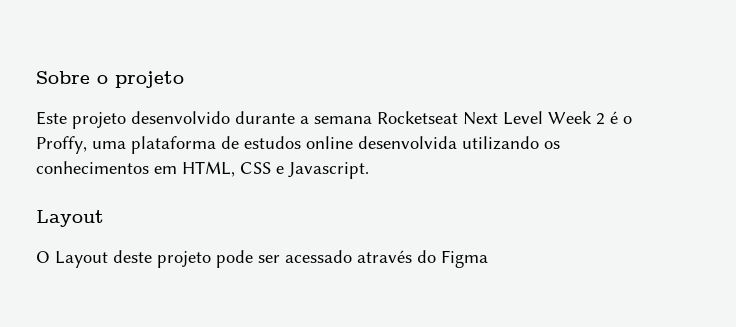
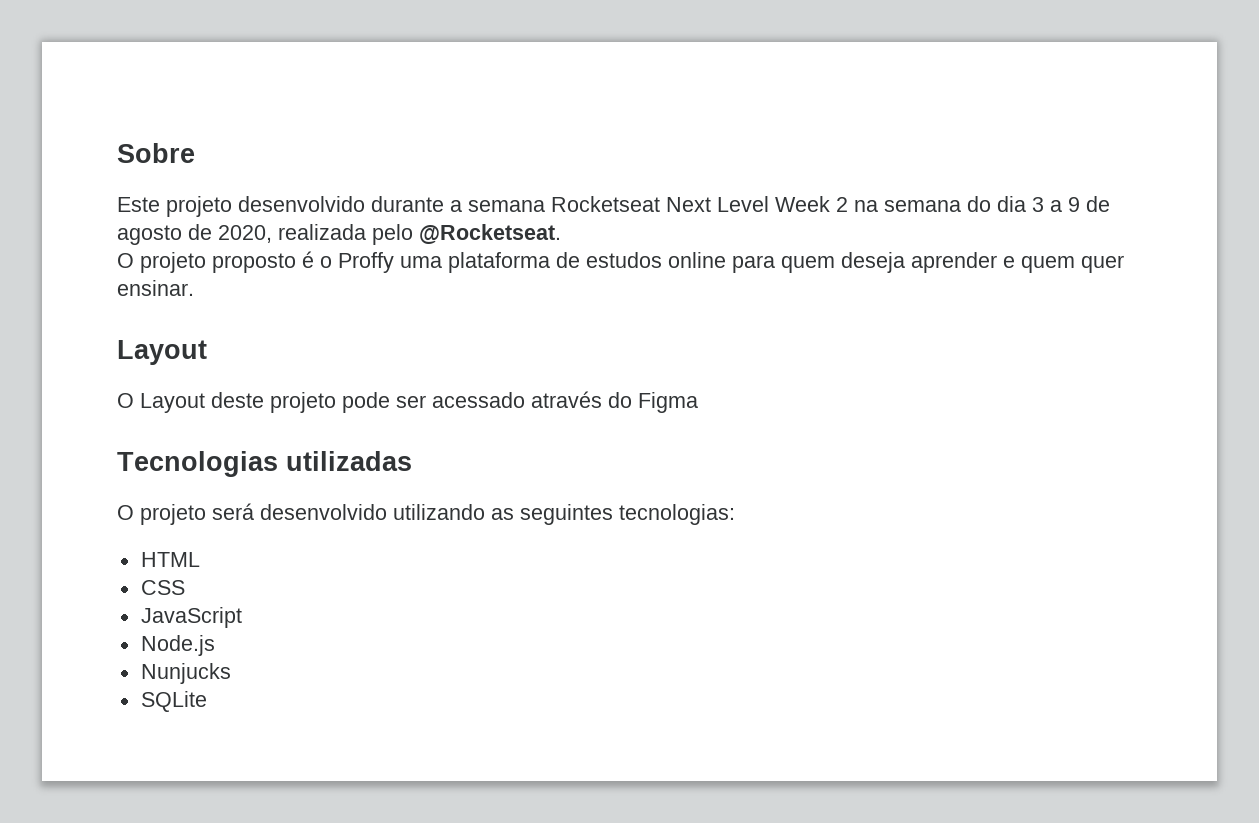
[97,71,184,88] o projeto -> (195, 153) none
(605, 119) none -> [854,196,1110,212] [117,224,561,245] [117,252,296,273] na semana do dia 3 a 9 de agosto de 2020, realizada pelo @Rocketseat. // O projeto proposto
[36,136,87,154] Proffy, -> [338,252,394,273] Proffy
[358,136,560,150] [36,161,369,179] desenvolvida utilizando os conhecimentos em HTML, CSS e Javascript. -> [732,252,1124,273] [117,280,194,296] para quem deseja aprender e quem quer ensinar.
(488, 259) none -> [117,451,412,477] [117,503,735,525] [140,552,200,567] [140,580,185,595] [140,607,242,628] [140,635,215,656] [140,663,231,684] [140,691,207,712] // Tecnologias utilizadas // O projeto será desenvolvido utilizando as seguintes tecnologias: // HTML // CSS // JavaScript // Node.js // Nunjucks // SQLite

